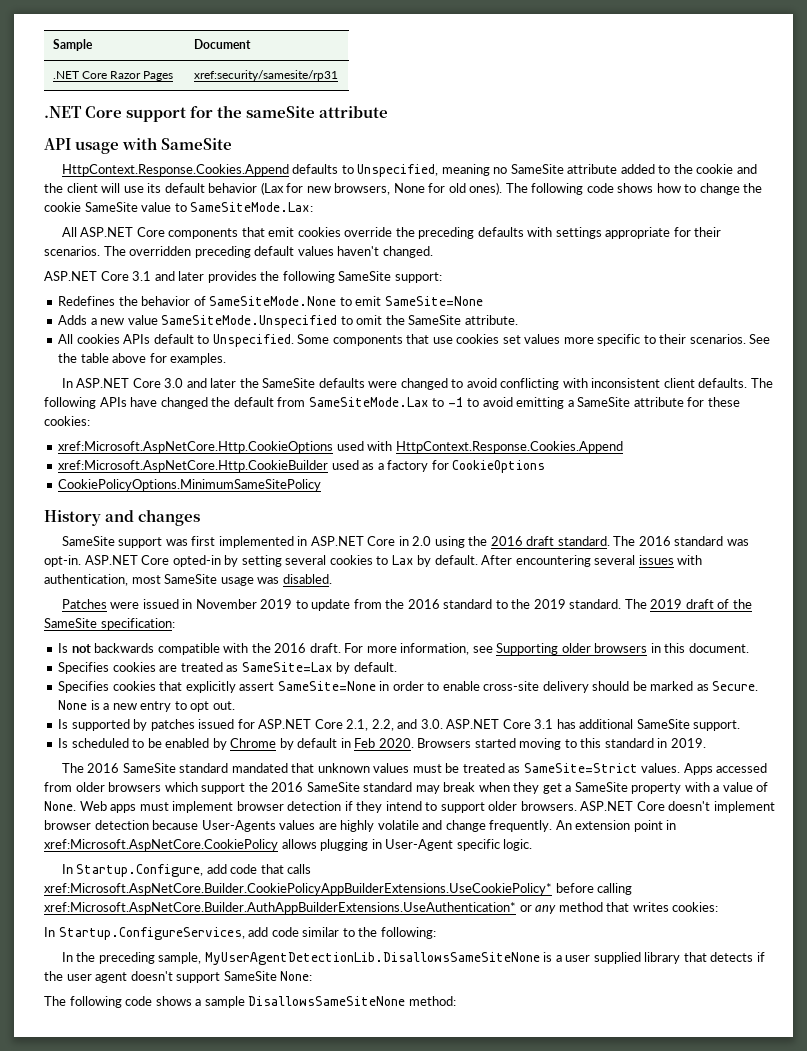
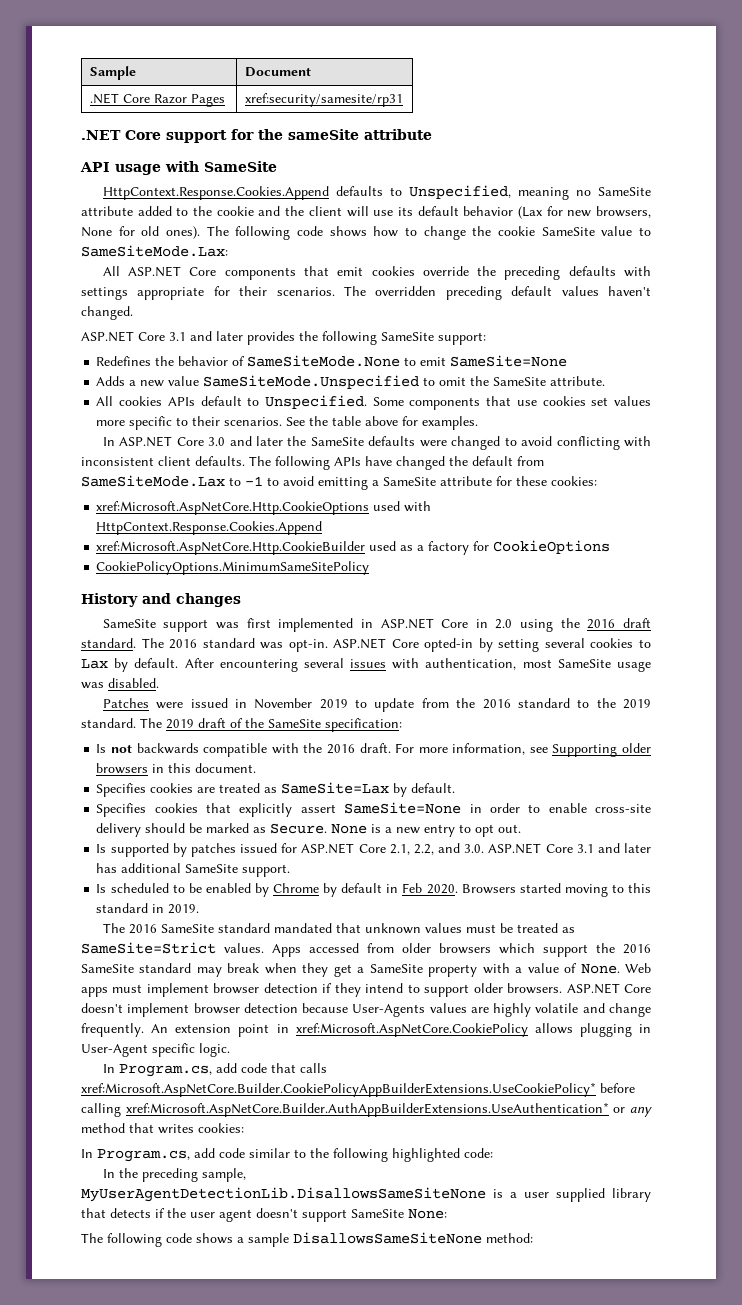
(554, 724) none -> [597,843,652,853] and later
[76,864,204,877] Startup.Configure, -> [118,1064,212,1077] Program.cs,
[58,927,245,940] Startup.ConfigureServices, -> [97,1149,190,1162] Program.cs,
[380,927,436,939] following: -> [333,1148,493,1162] following highlighted code:

